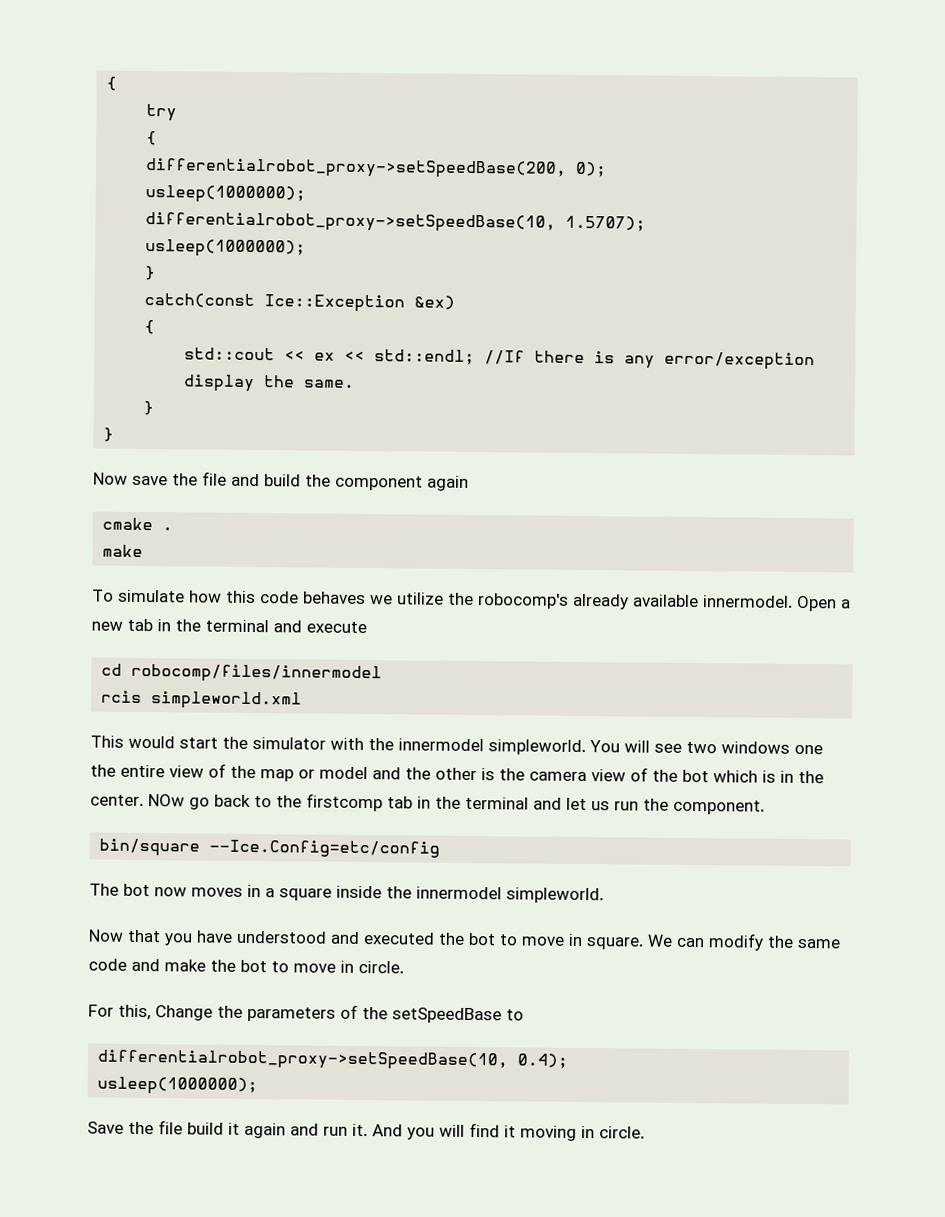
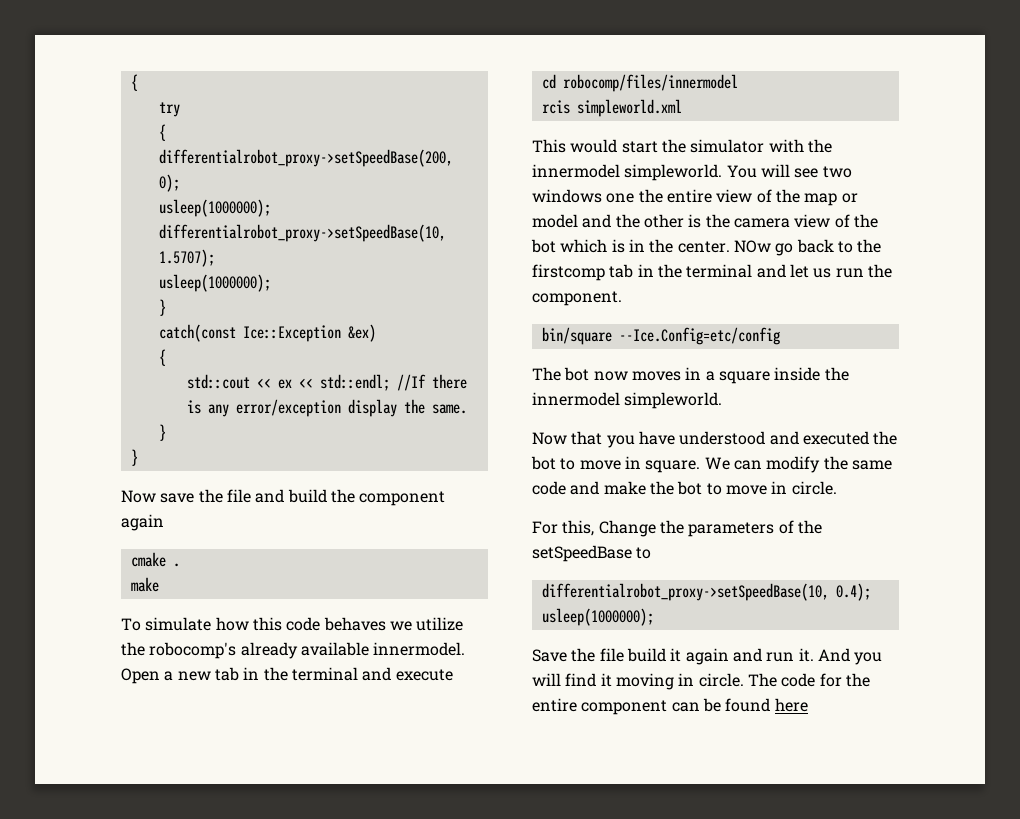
(645, 1132) none -> [747,673,870,687] [532,698,808,715] The code for the entire component can be found here

